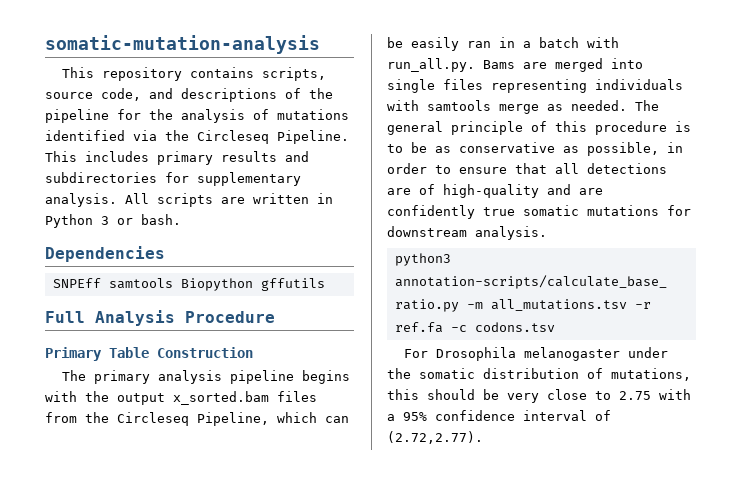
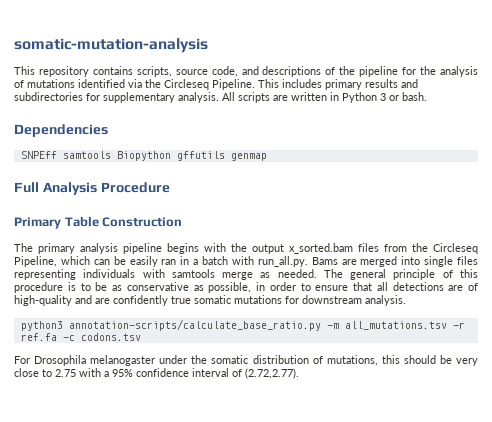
(325, 284) none -> [230,153,267,161] genmap

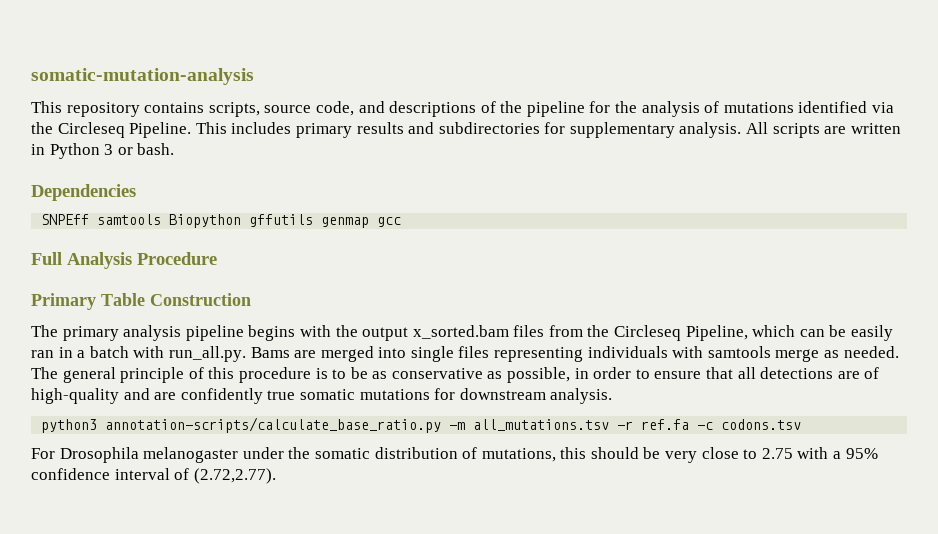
(267, 157) none -> [377,217,402,227] gcc

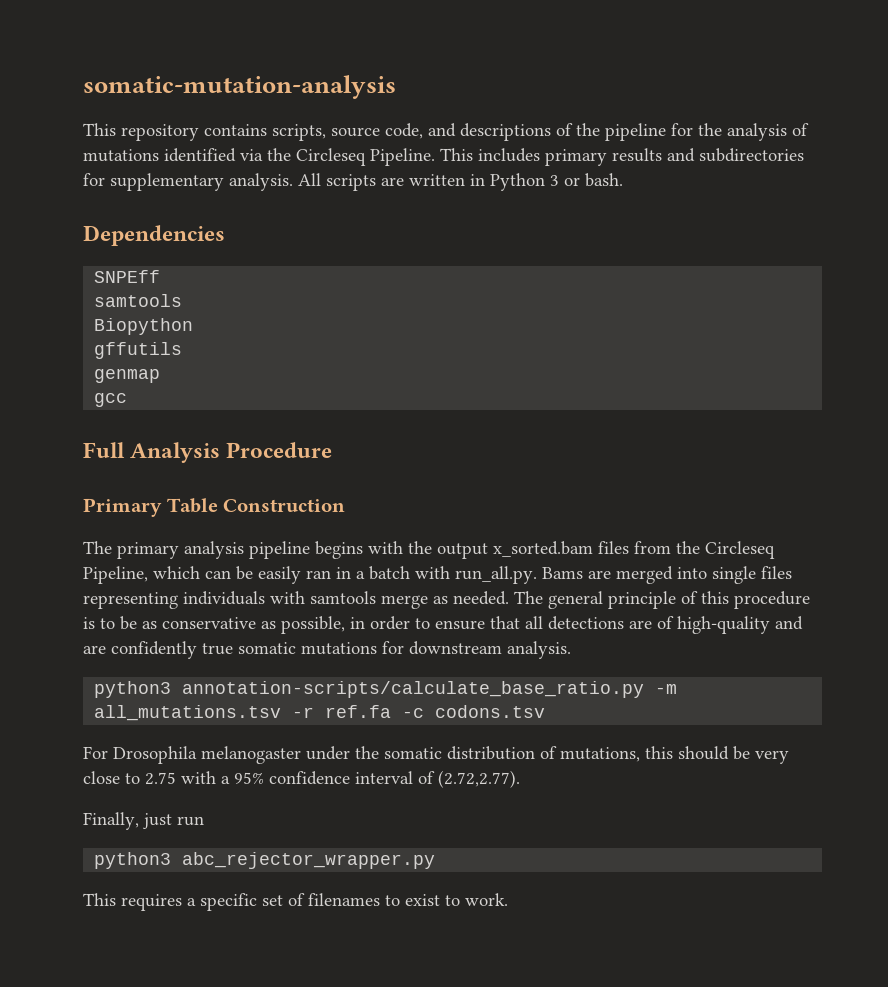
[97,214,162,225] samtools -> [94,294,183,307] // samtools //
(242, 221) none -> (194, 326) //
(314, 220) none -> (183, 350) //
(370, 222) none -> (161, 376) //
(276, 476) none -> [83,812,204,830] [94,852,436,869] [83,893,508,911] // Finally, just run // python3 abc_rejector_wrapper.py // This requires a specific set of filenames to exist to work.

